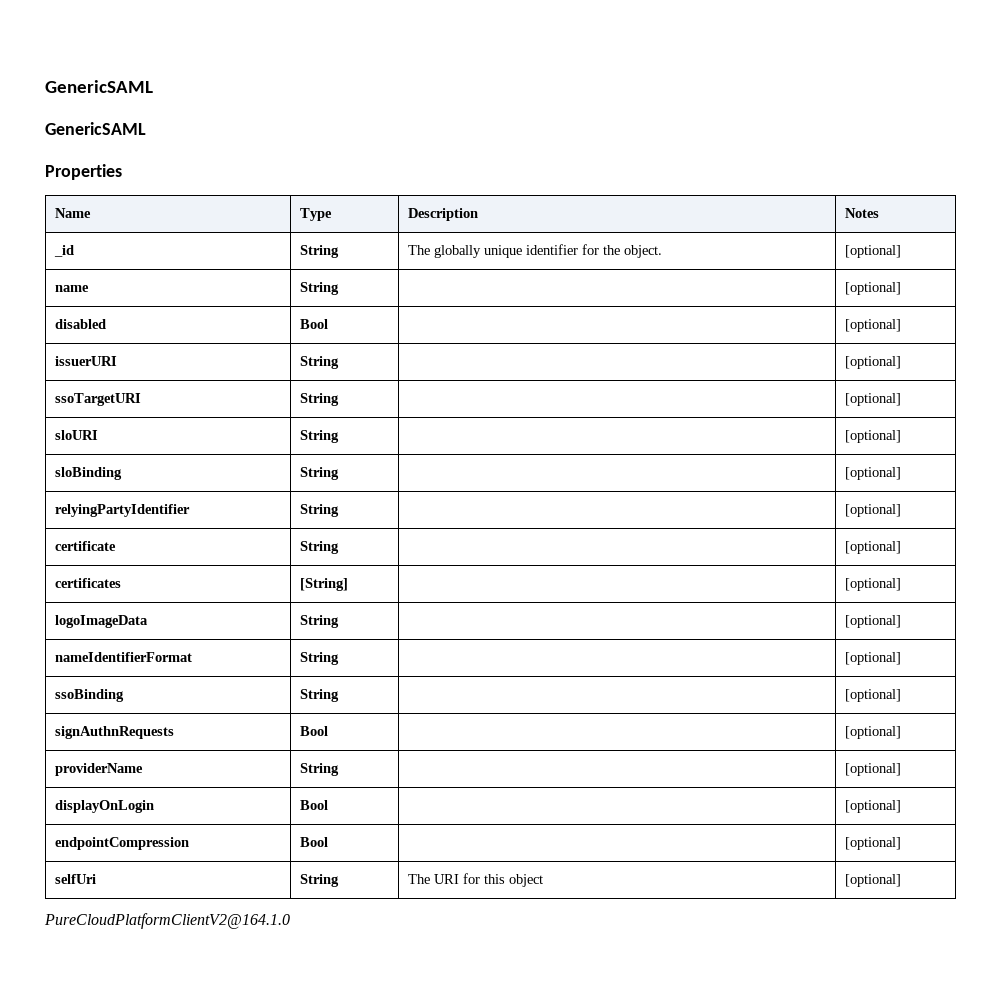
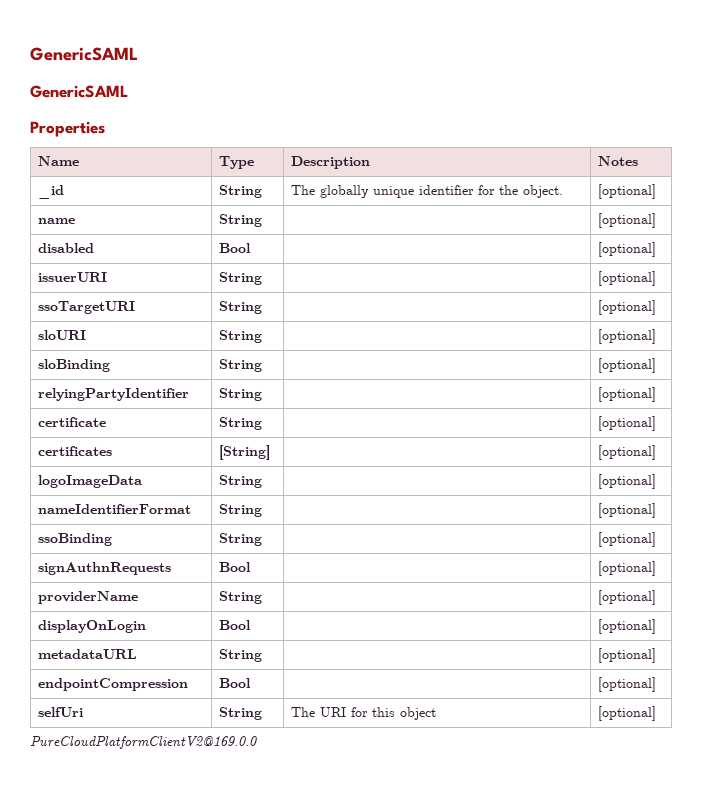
(902, 806) none -> [38,649,138,659] [219,649,263,662] [598,648,657,663] // metadataURL | String | | [optional]
[44,913,290,929] PureCloudPlatformClientV2@164.1.0 -> [30,736,257,749] PureCloudPlatformClientV2@169.0.0

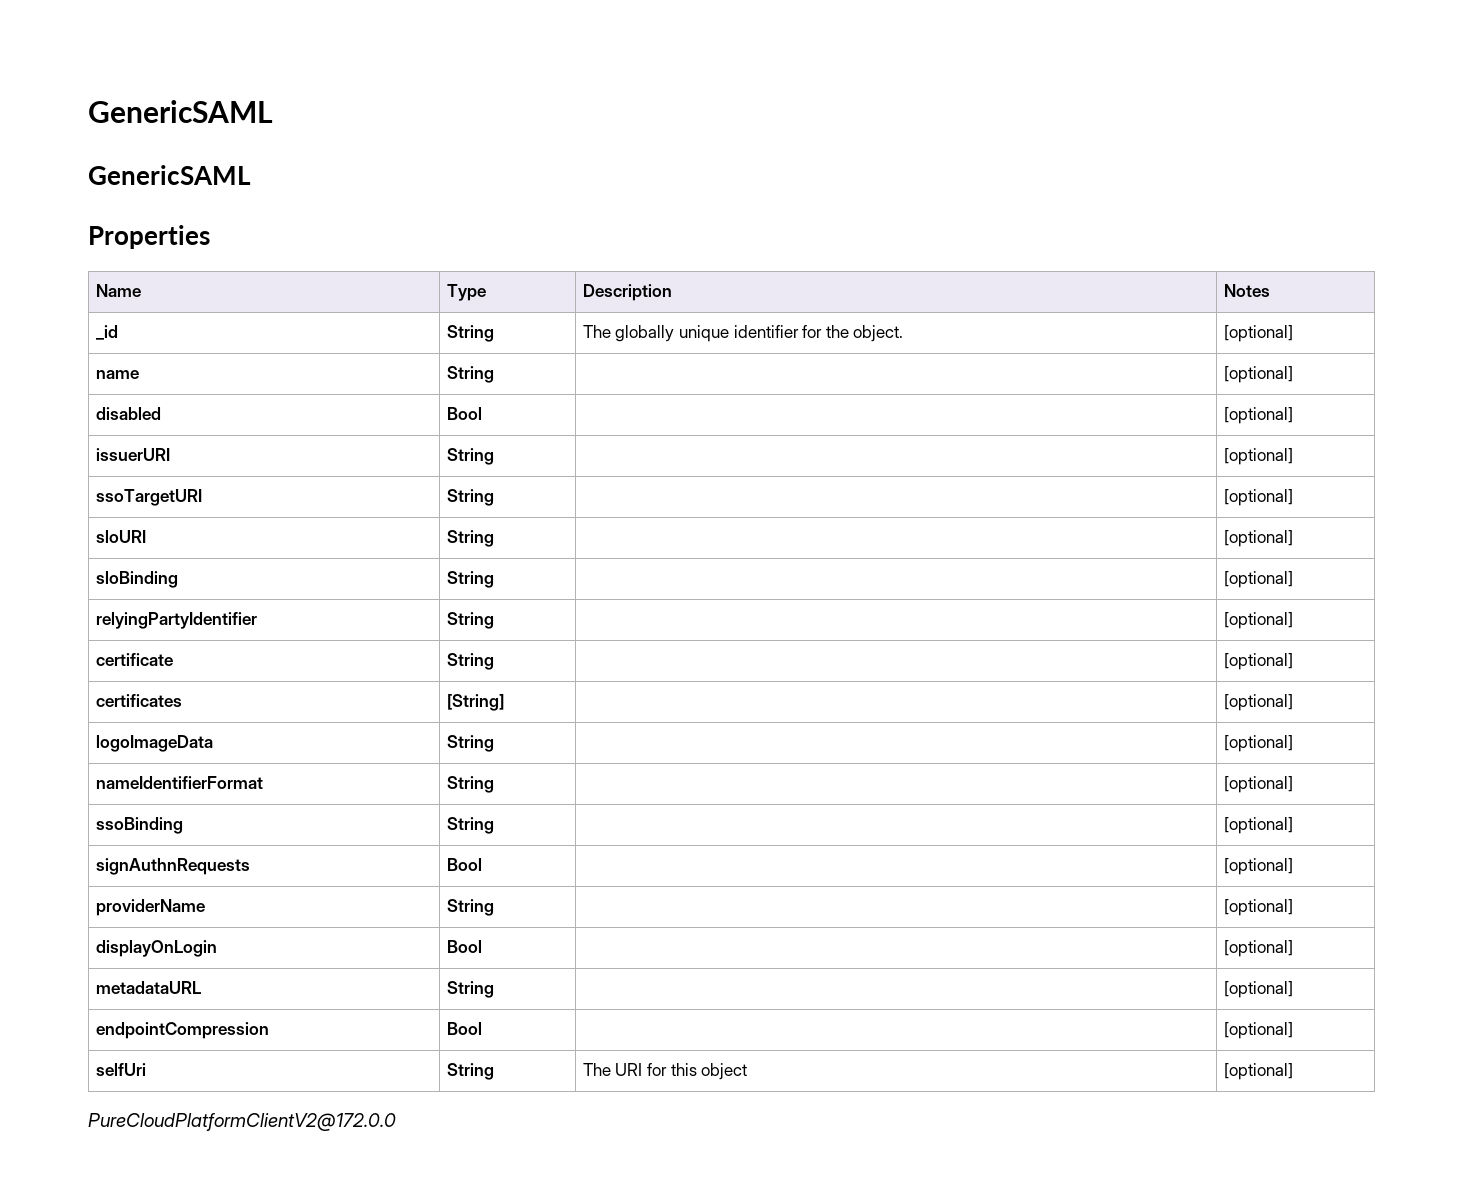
[30,736,257,749] PureCloudPlatformClientV2@169.0.0 -> [88,1113,396,1131] PureCloudPlatformClientV2@172.0.0

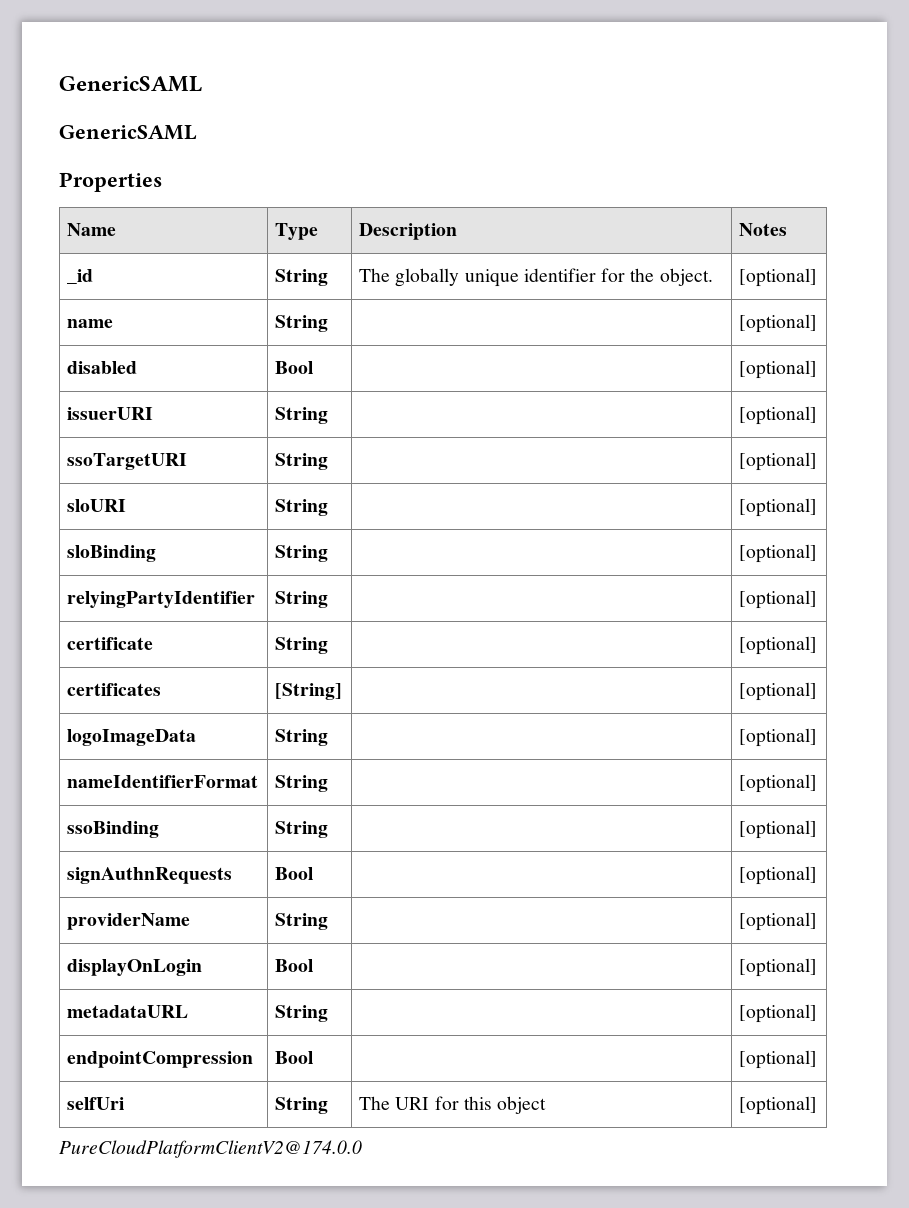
[88,1113,396,1131] PureCloudPlatformClientV2@172.0.0 -> [59,1140,362,1158] PureCloudPlatformClientV2@174.0.0

